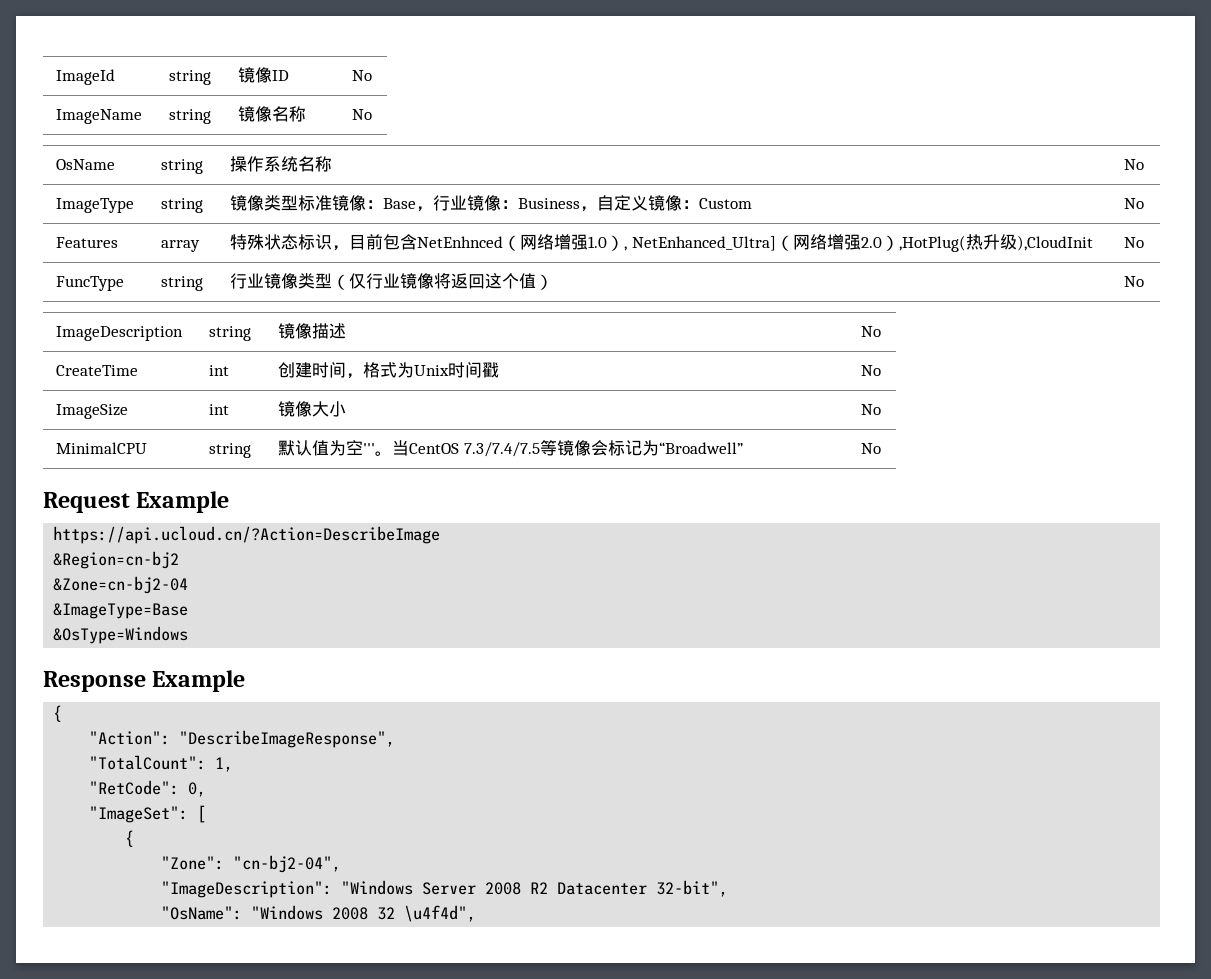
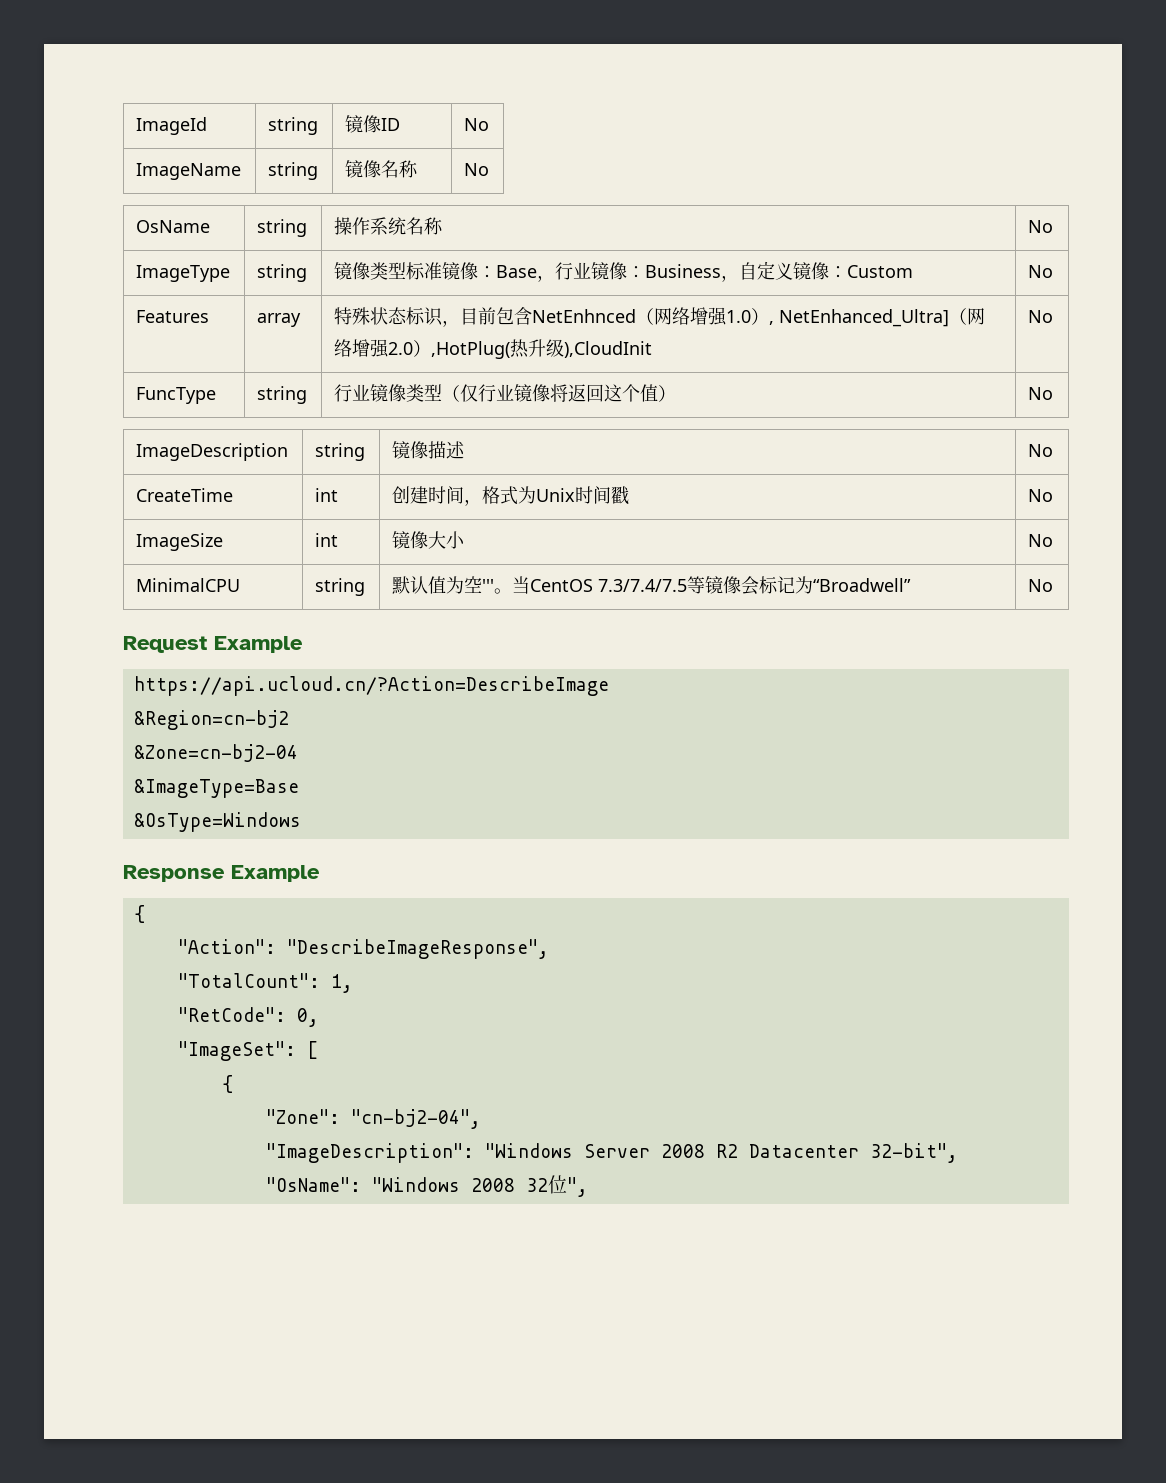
[404,905,477,922] \u4f4d", -> [547,1175,588,1197] 位",

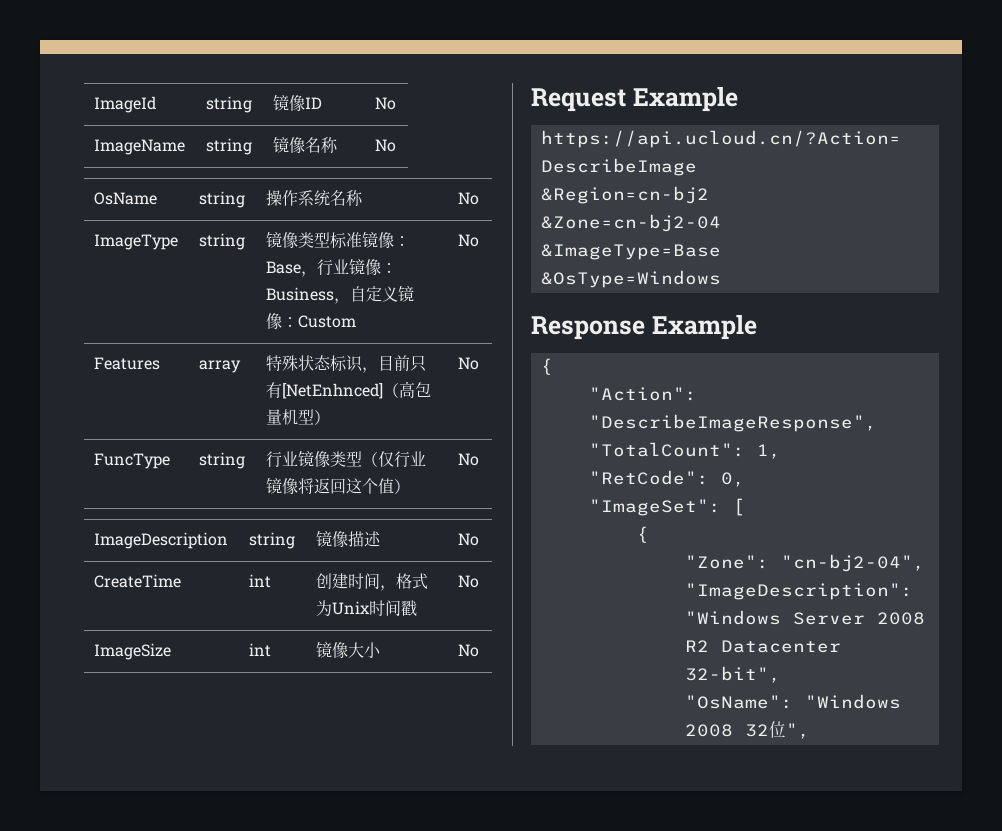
[496,307,986,327] [334,339,653,359] 包含NetEnhnced（网络增强1.0）, NetEnhanced_Ultra]（网络增强2.0）,HotPlug(热升级),CloudInit -> [410,355,427,372] [266,381,432,399] [266,409,331,425] 只有[NetEnhnced]（高包量机型）
[136,578,241,592] [315,578,366,596] [392,576,912,595] [1028,579,1054,592] // MinimalCPU | string | 默认值为空'''。当CentOS 7.3/7.4/7.5等镜像会标记为“Broadwell” | No -> (480, 650) none

